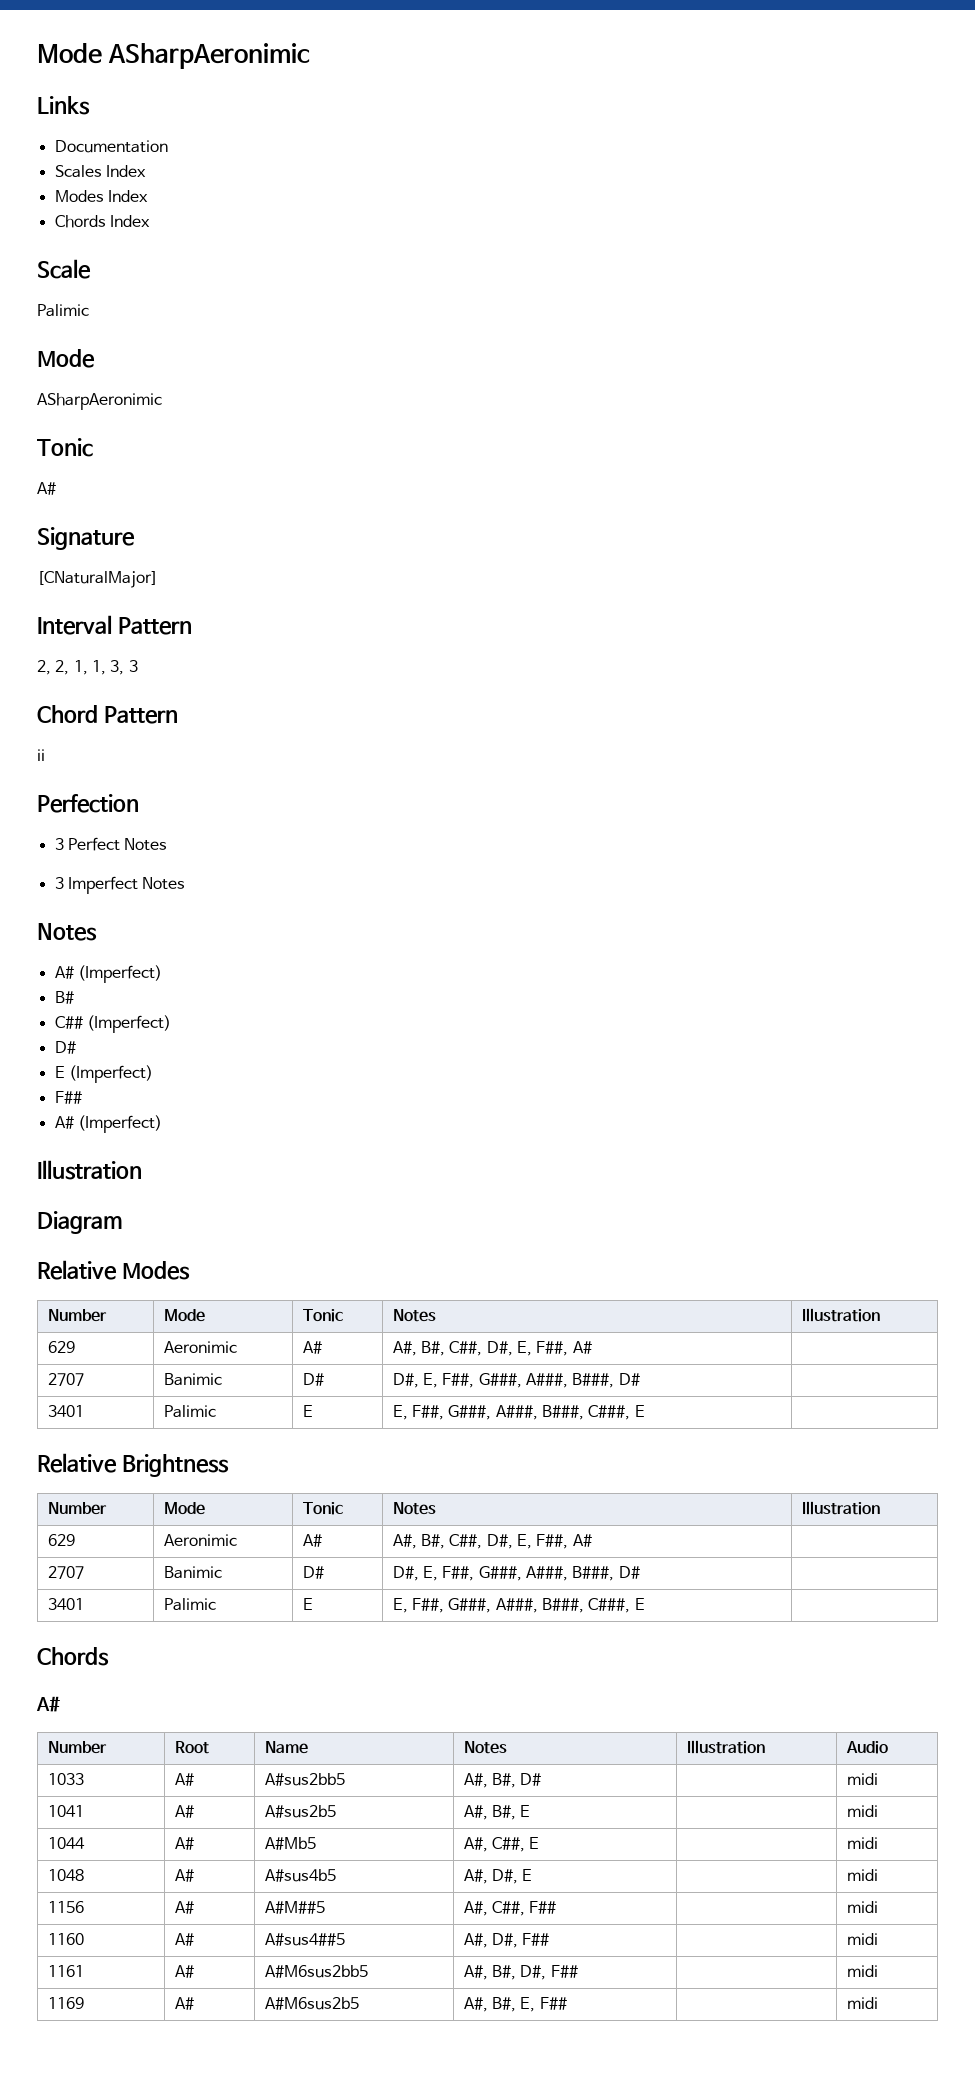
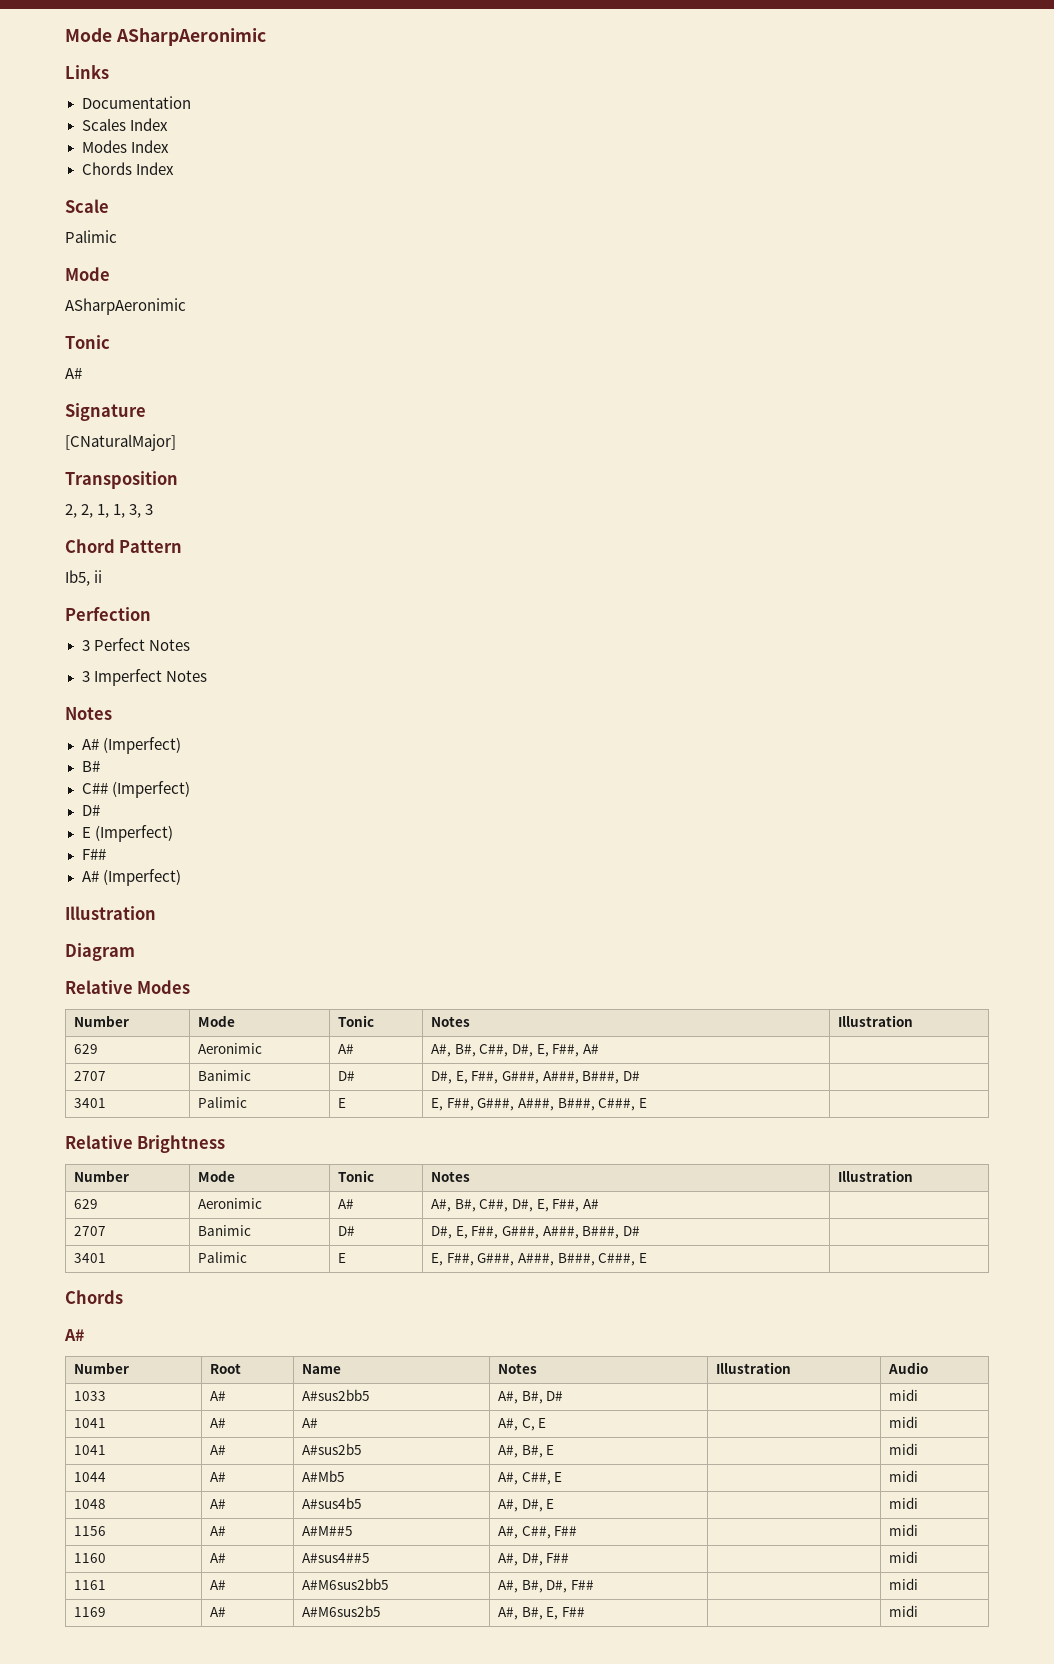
[37,615,192,635] Interval Pattern -> [65,471,178,489] Transposition
(178, 715) none -> [65,570,90,586] Ib5,
(878, 1779) none -> [74,1418,107,1428] [210,1418,227,1428] [302,1418,319,1428] [498,1418,547,1431] [889,1416,919,1428] // 1041 | A# | A# | A#, C, E | | midi

